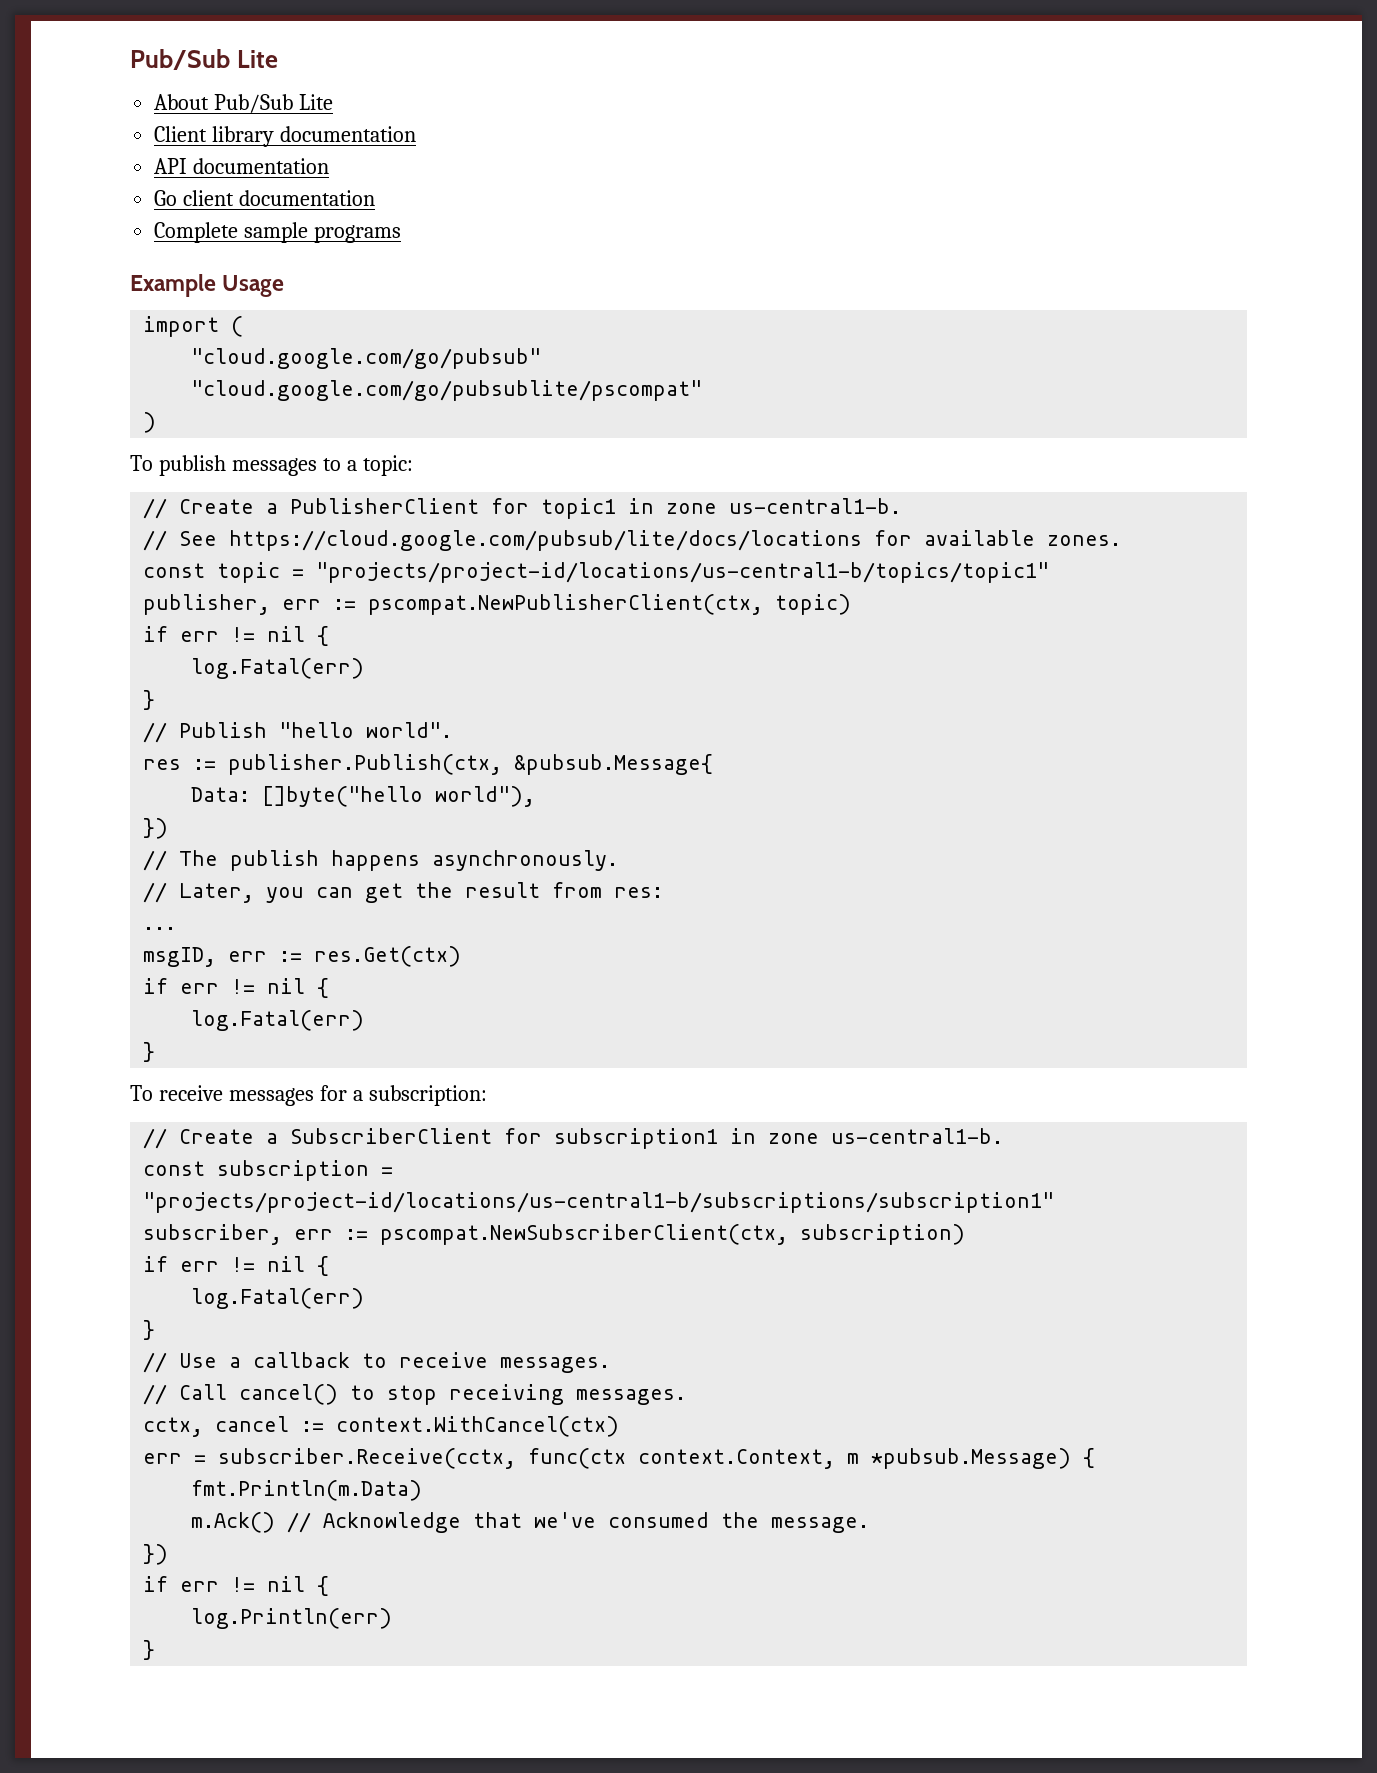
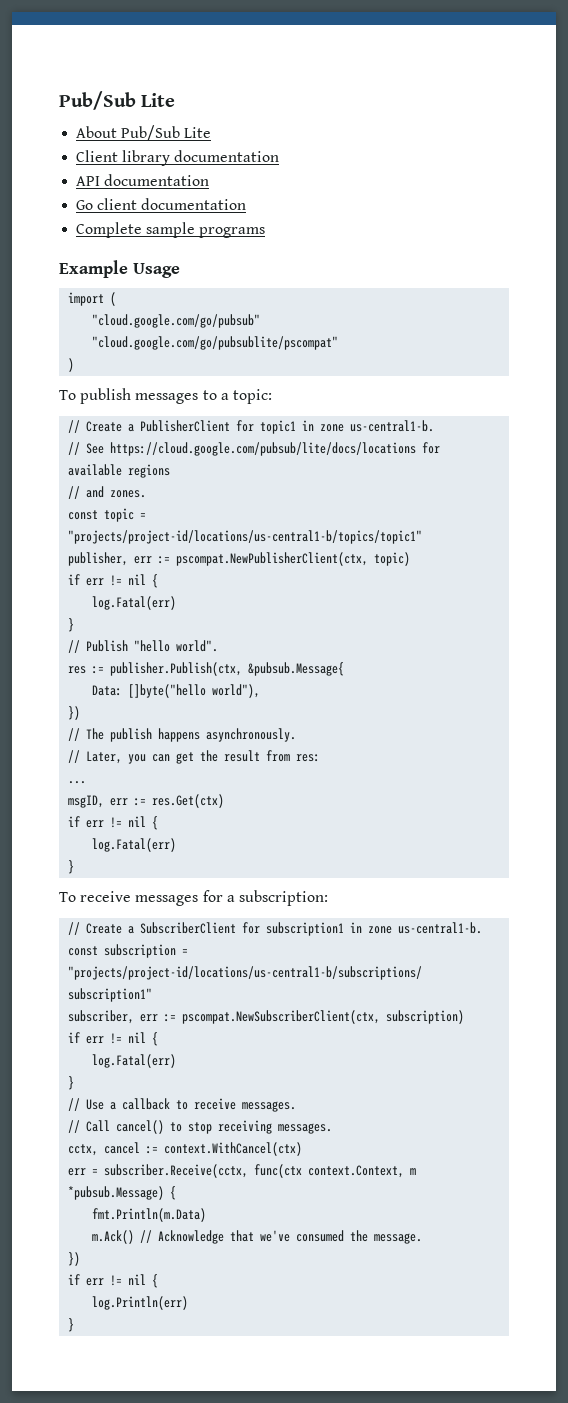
(1036, 538) none -> [128,464,171,478] [68,486,105,499] regions // // and

